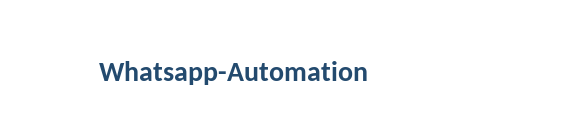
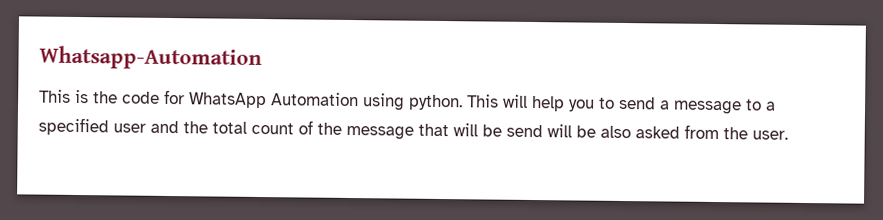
(368, 73) none -> [39,89,776,115] [38,117,788,140] // This is the code for WhatsApp Automation using python. This will help you to send a message to a specified user and the total count of the message that will be send will be also asked from the user.

